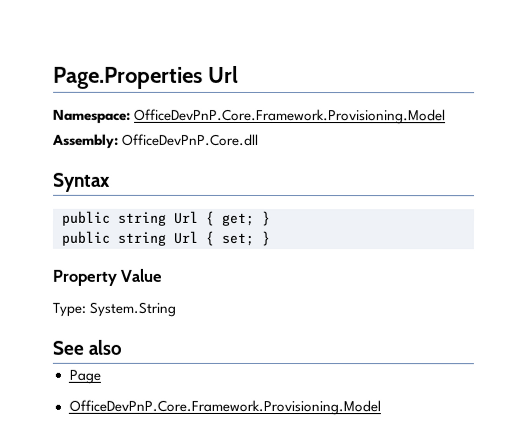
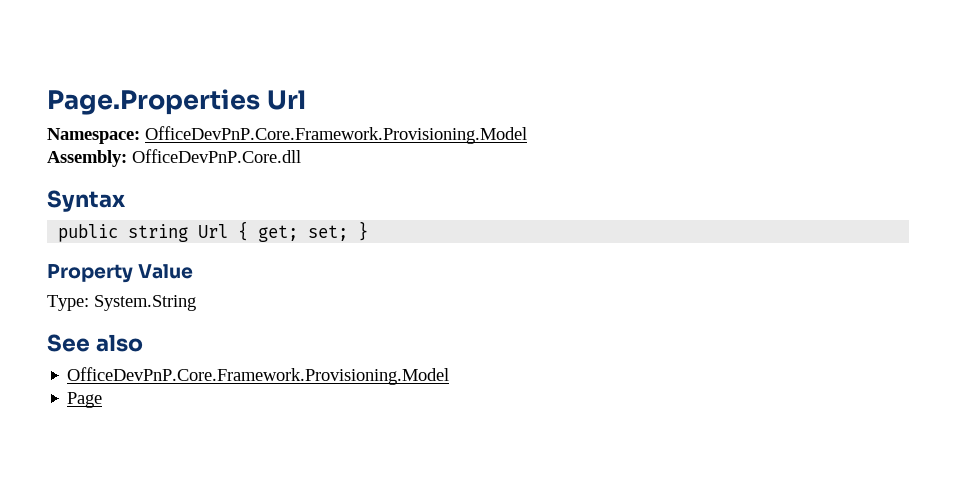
[261,210,271,227] [61,230,214,246] } // public string Url { -> (299, 233) none
(123, 347) none -> [67,367,450,385] // OfficeDevPnP.Core.Framework.Provisioning.Model
[68,399,381,416] // OfficeDevPnP.Core.Framework.Provisioning.Model -> (103, 400) none

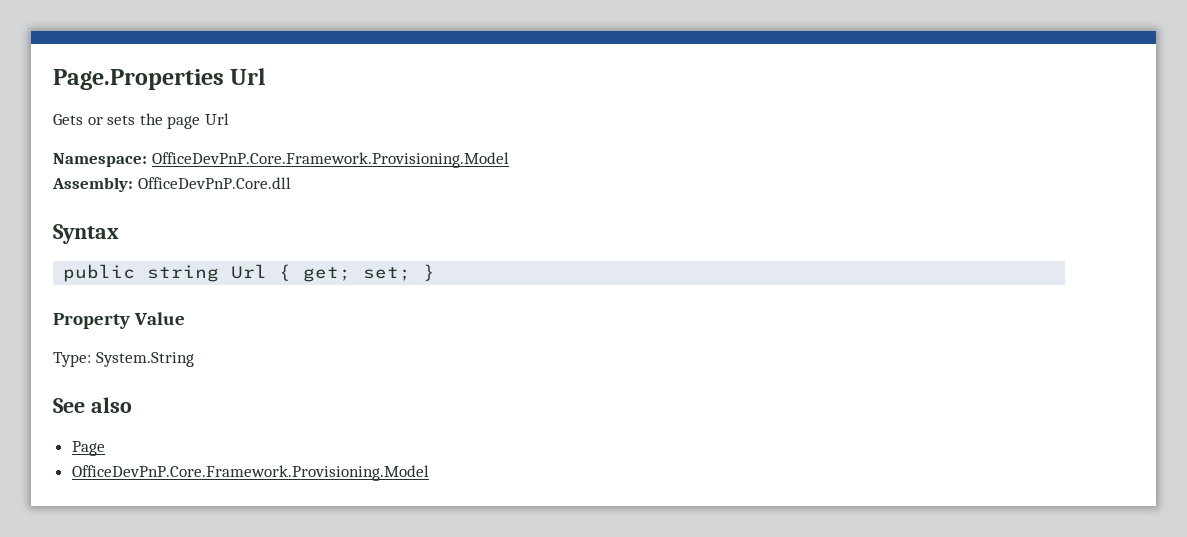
(306, 100) none -> [53,113,229,129] // Gets or sets the page Url
[67,367,450,385] [67,392,103,408] // OfficeDevPnP.Core.Framework.Provisioning.Model // Page -> [71,441,105,456] [71,465,429,481] // Page // OfficeDevPnP.Core.Framework.Provisioning.Model

